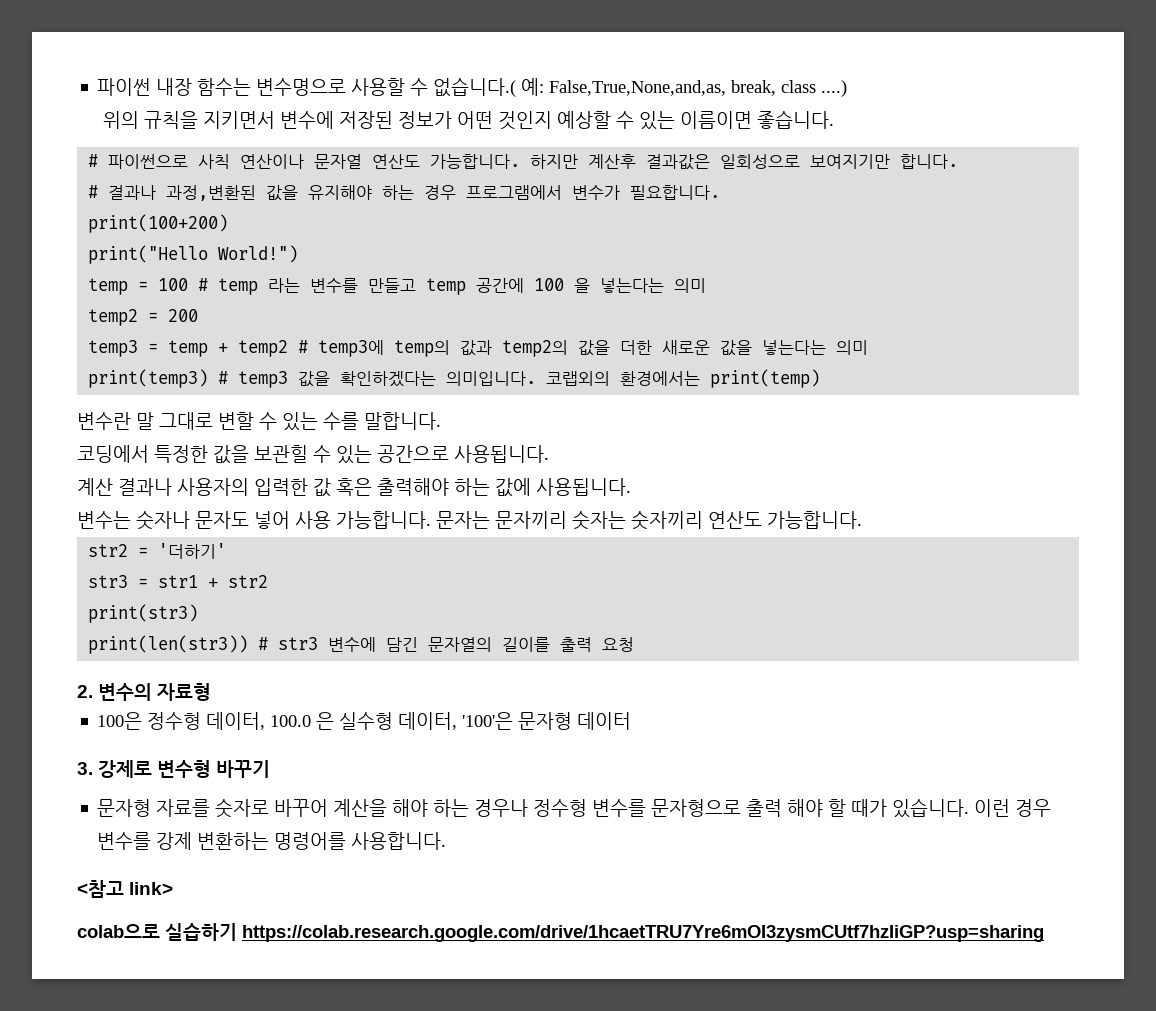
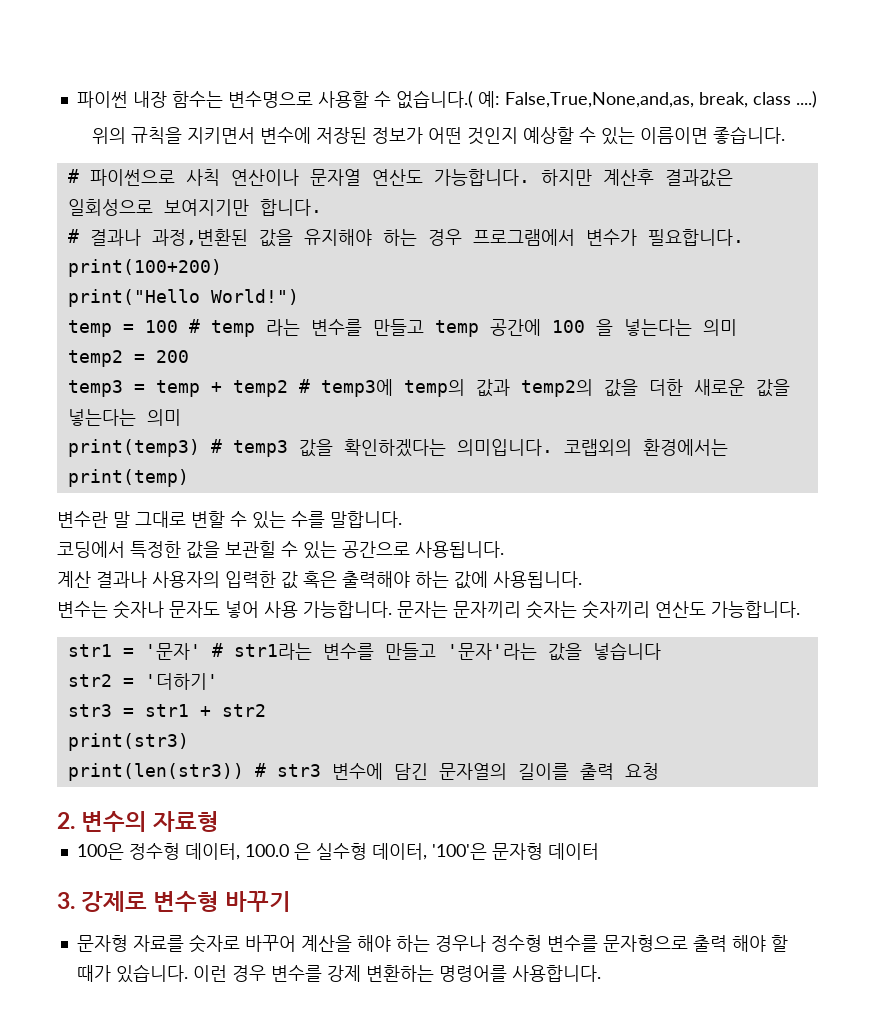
(862, 520) none -> [67,642,661,661] // str1 = '문자' # str1라는 변수를 만들고 '문자'라는 값을 넣습니다
[77,880,174,898] [77,923,1044,942] // <참고 link> // colab으로 실습하기 https://colab.research.google.com/drive/1hcaetTRU7Yre6mOI3zysmCUtf7hzIiGP?usp=sharing -> (601, 973) none

